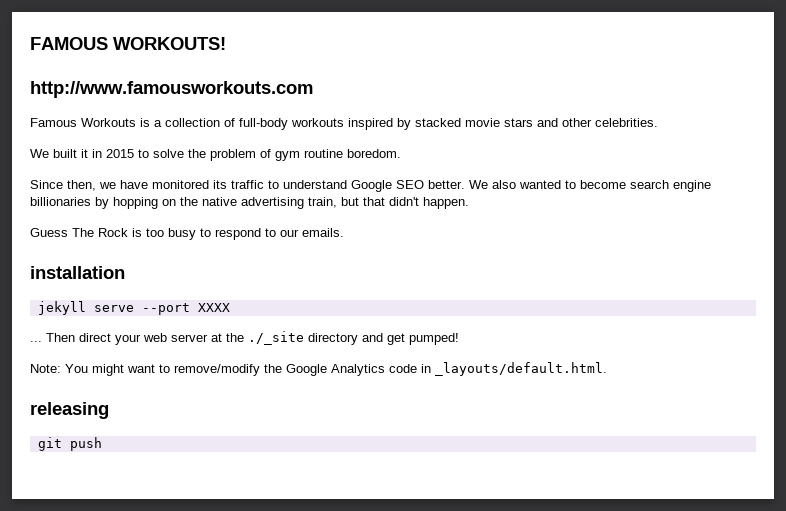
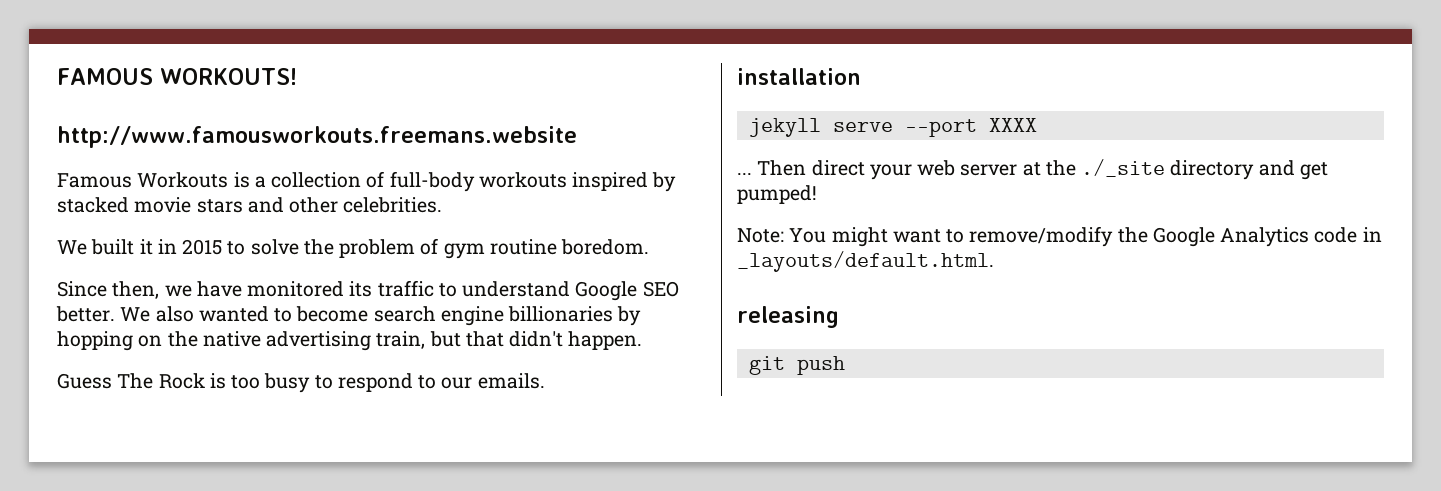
[30,81,313,98] http://www.famousworkouts.com -> [57,126,577,148] http://www.famousworkouts.freemans.website

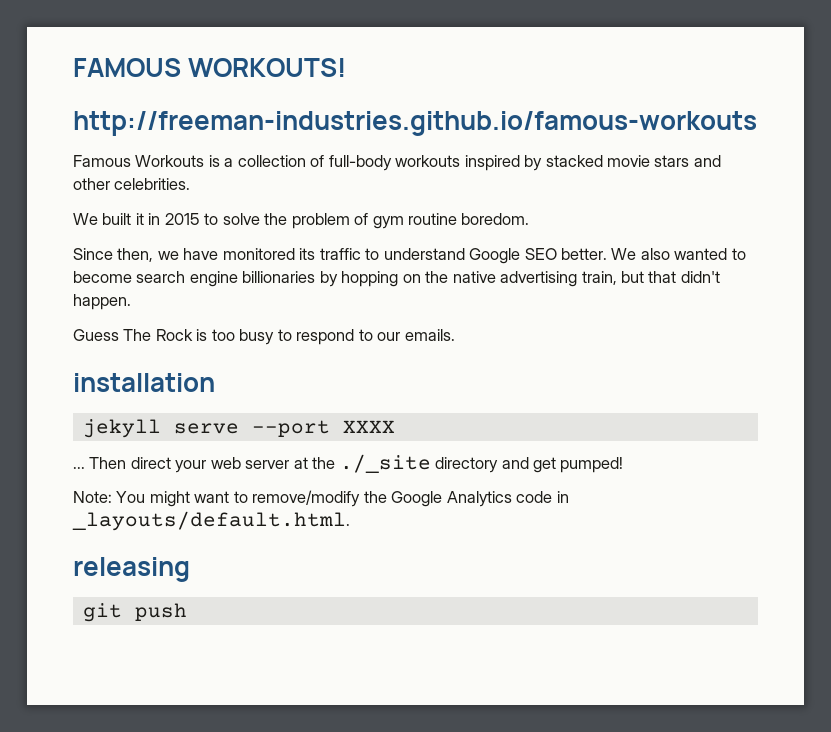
[57,126,577,148] http://www.famousworkouts.freemans.website -> [73,111,757,136] http://freeman-industries.github.io/famous-workouts

